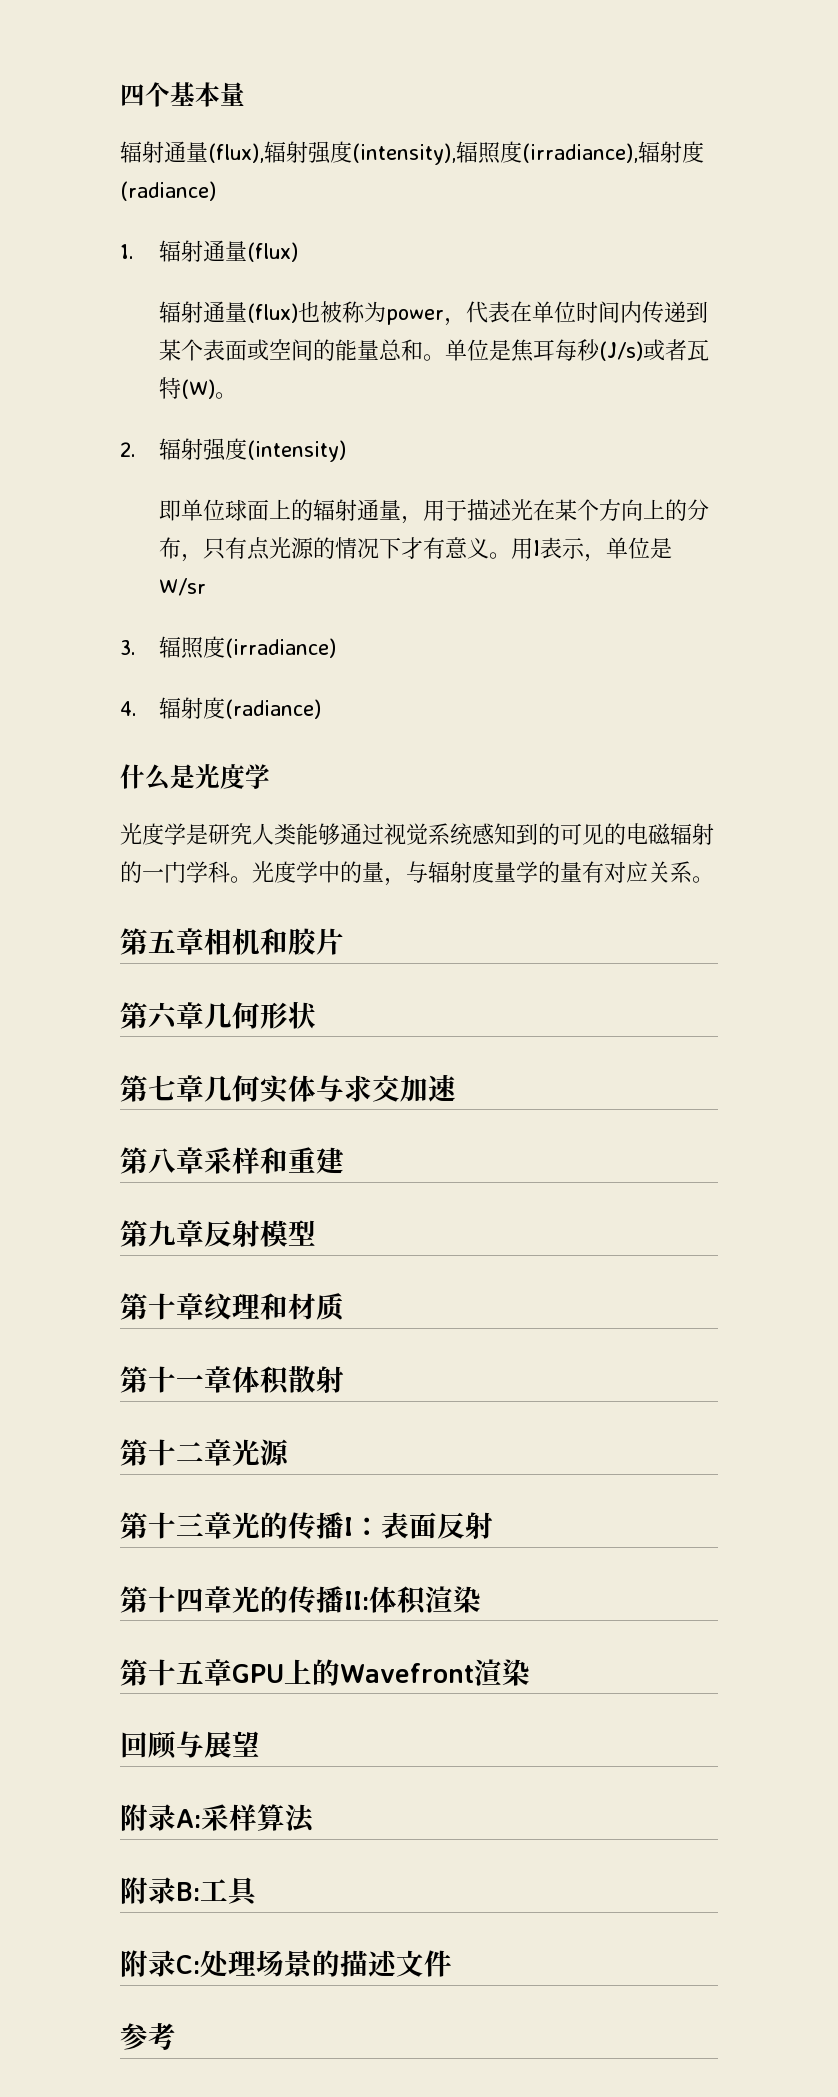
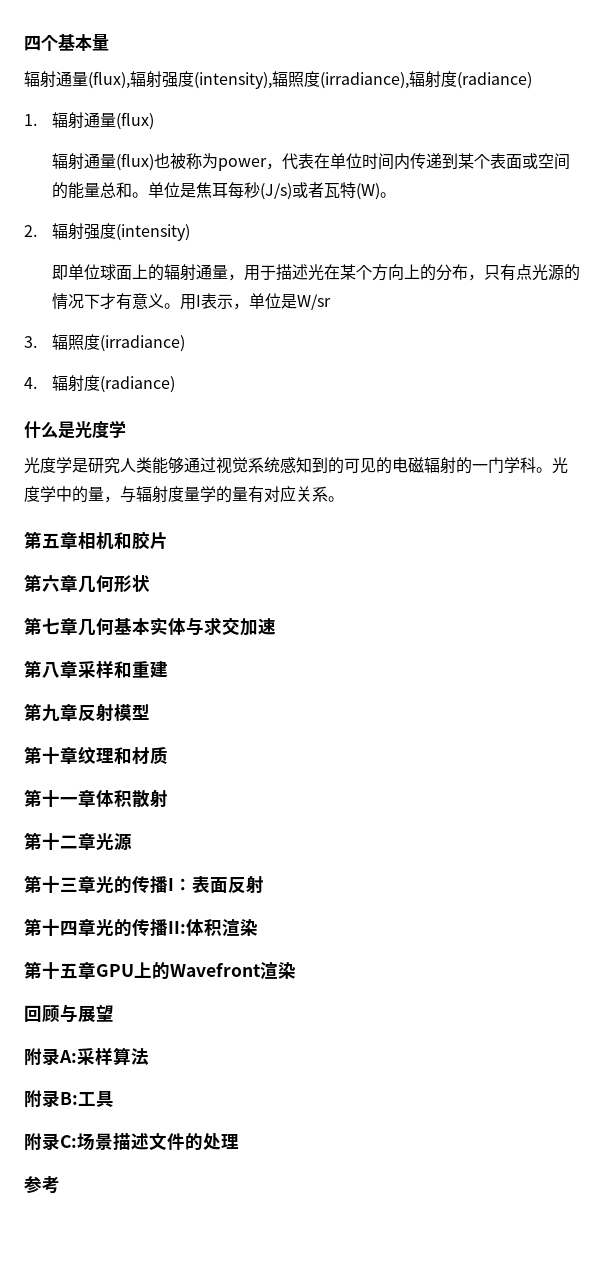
(260, 1088) none -> [114,618,150,635] 基本
[200,1950,340,1978] 处理场景的 -> [77,1133,113,1150] 场景
(452, 1963) none -> [185,1133,239,1150] 的处理

